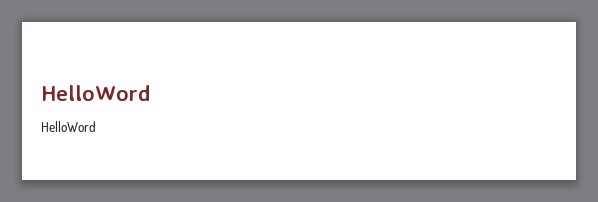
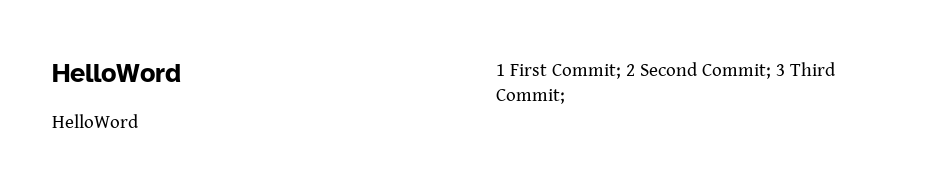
(96, 126) none -> [496,62,836,79] [496,89,565,104] // 1 First Commit; 2 Second Commit; 3 Third Commit;

